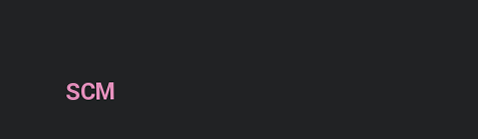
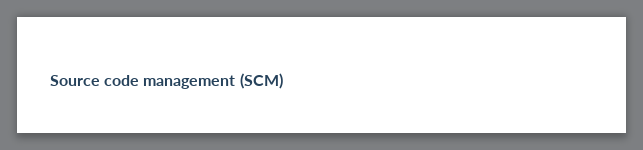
[65,82,116,101] SCM -> [50,73,283,89] Source code management (SCM)

